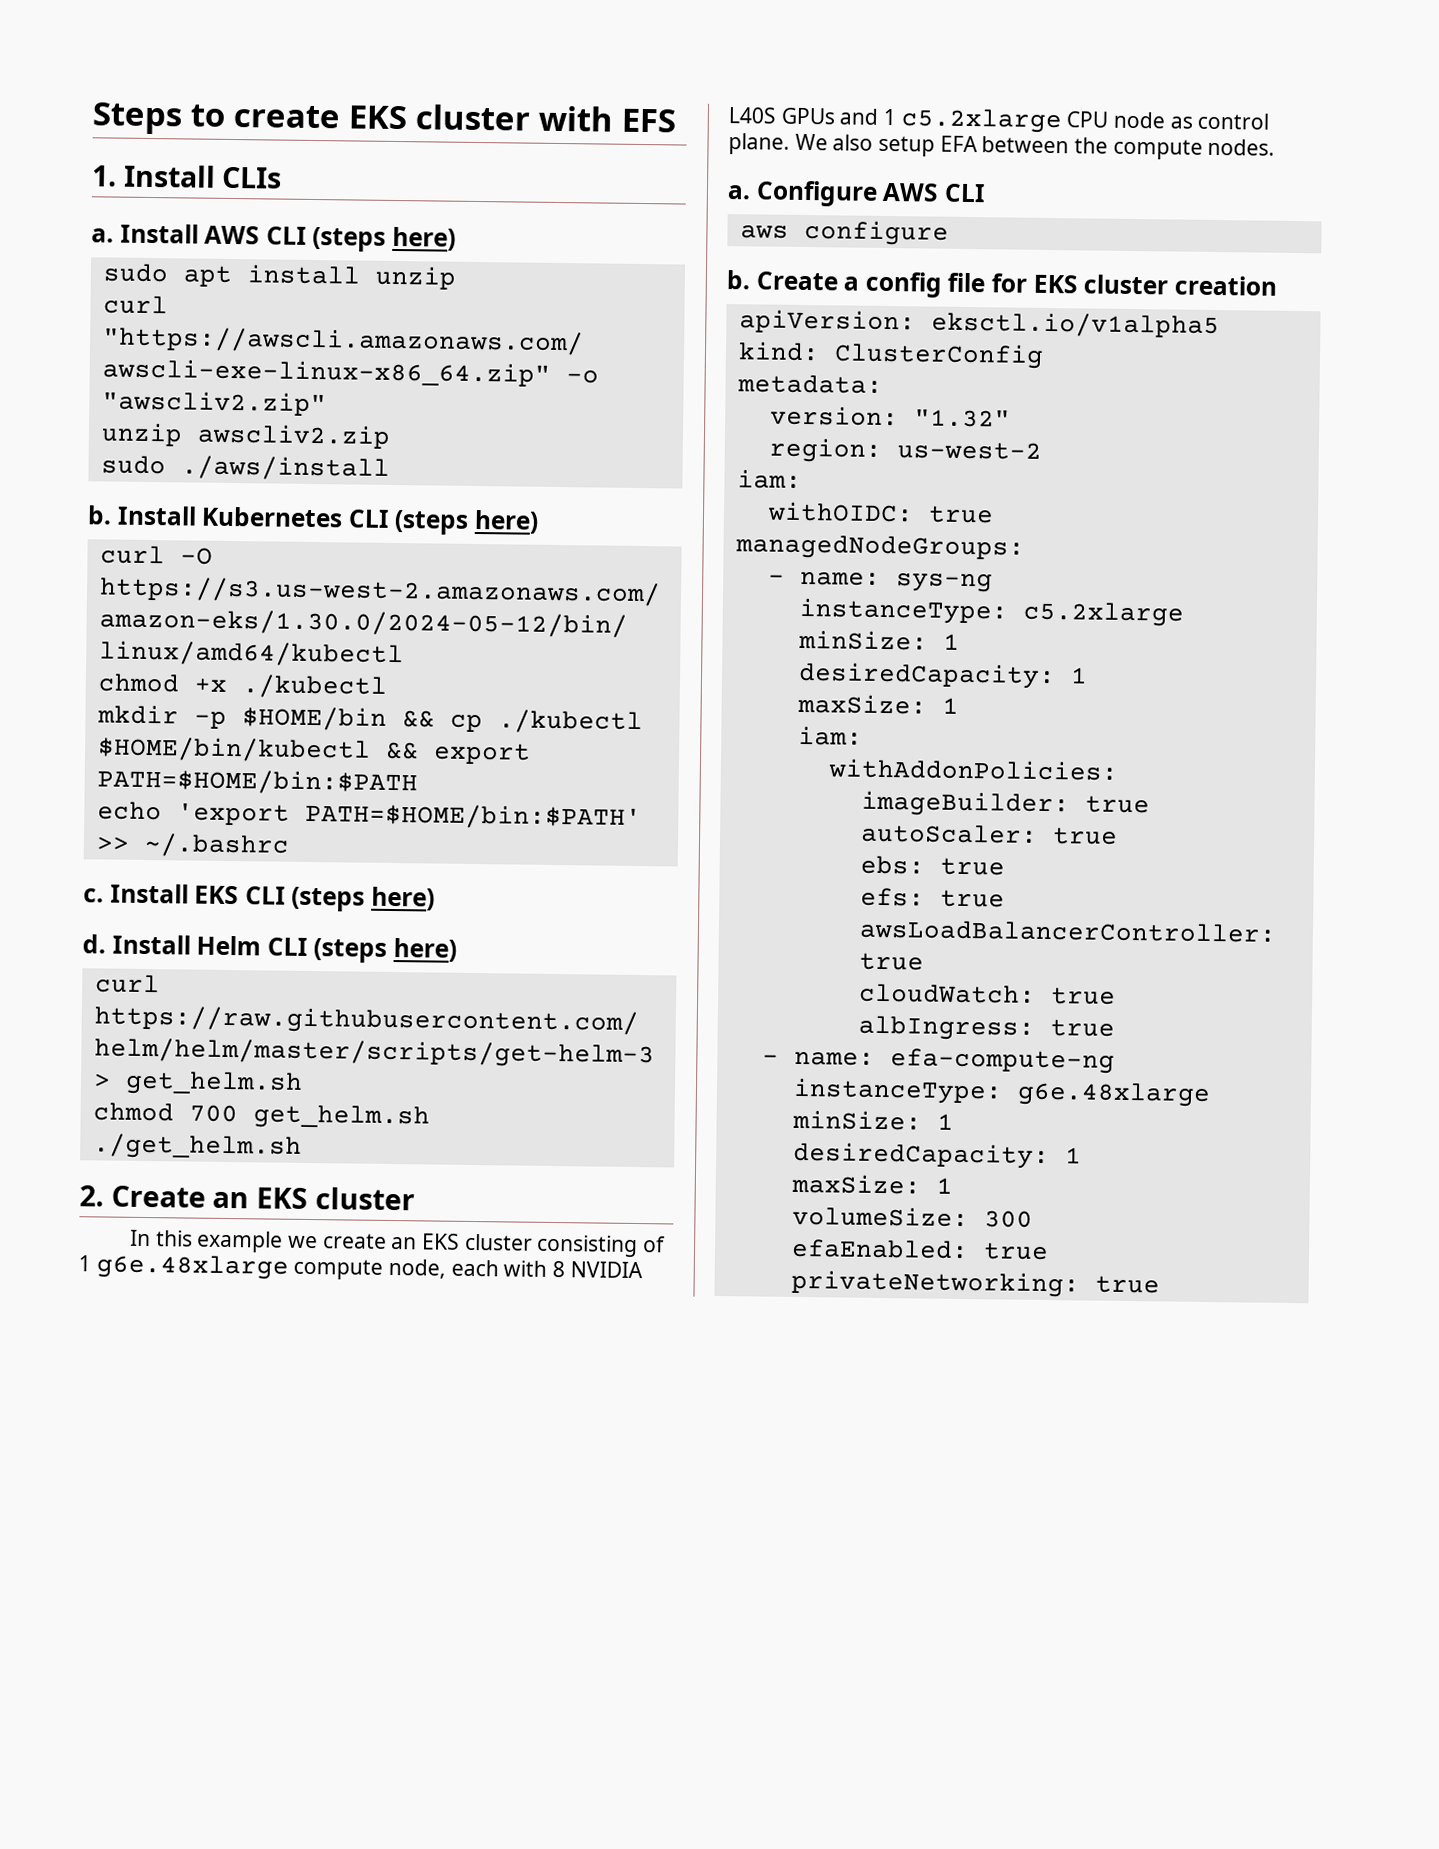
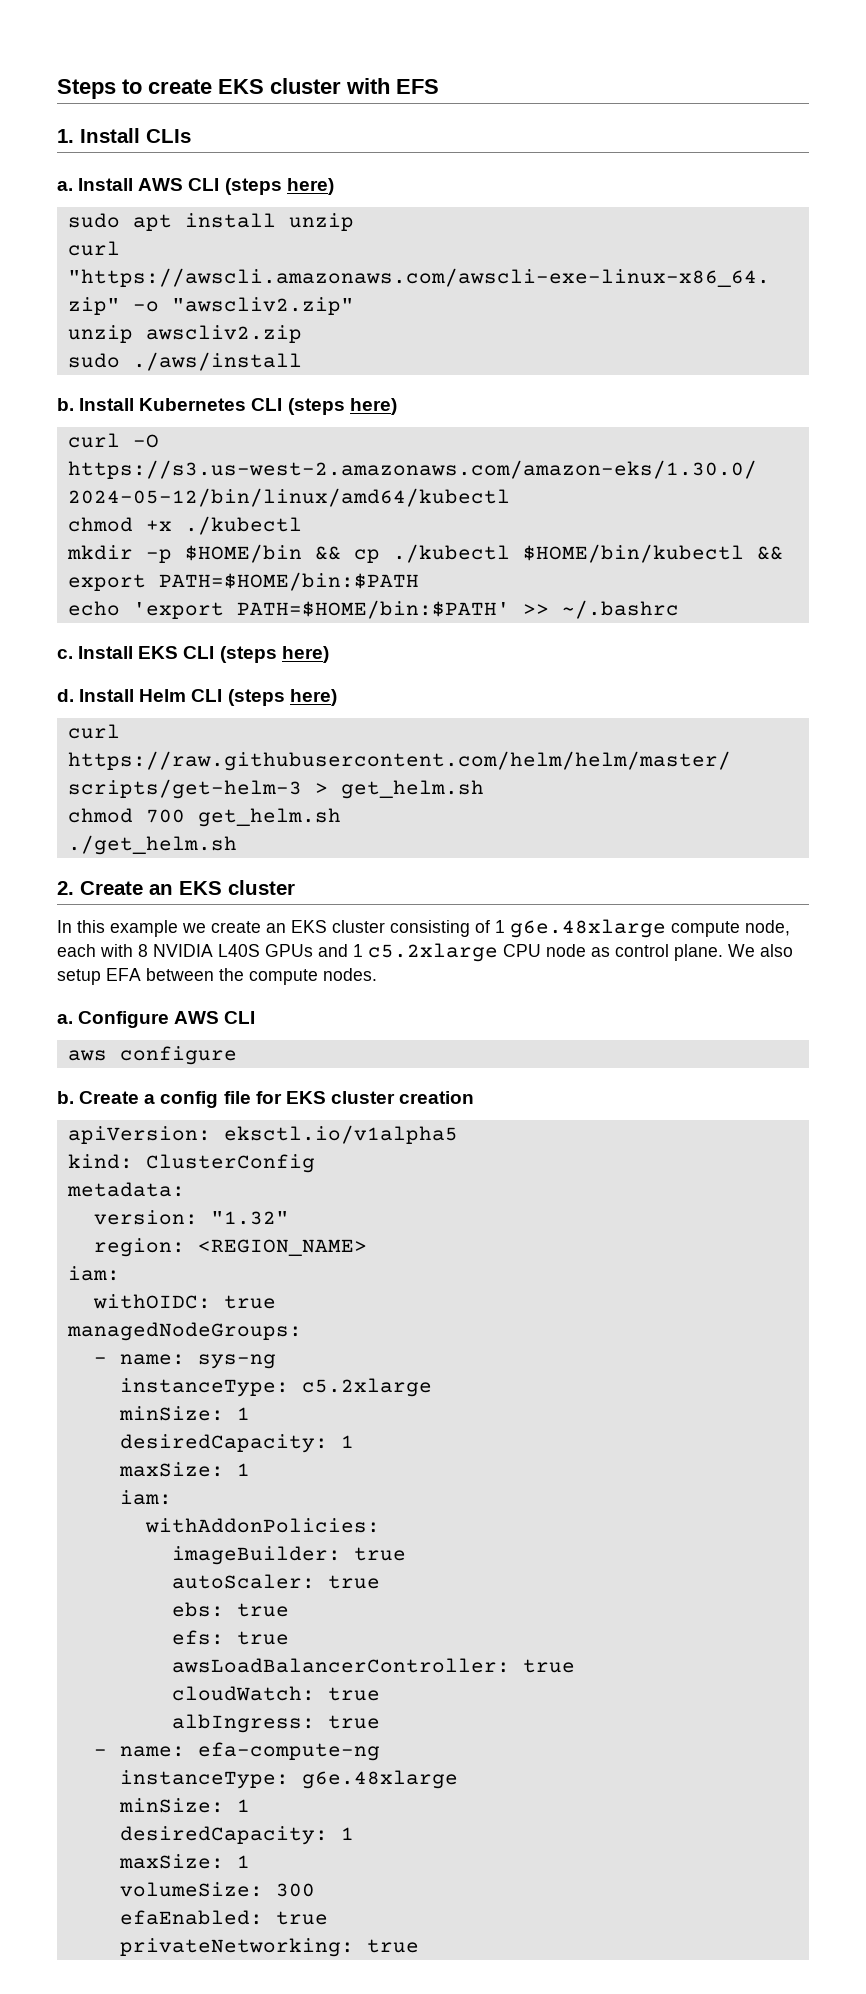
[896,441,1042,460] us-west-2 -> [197,1239,367,1256] <REGION_NAME>

